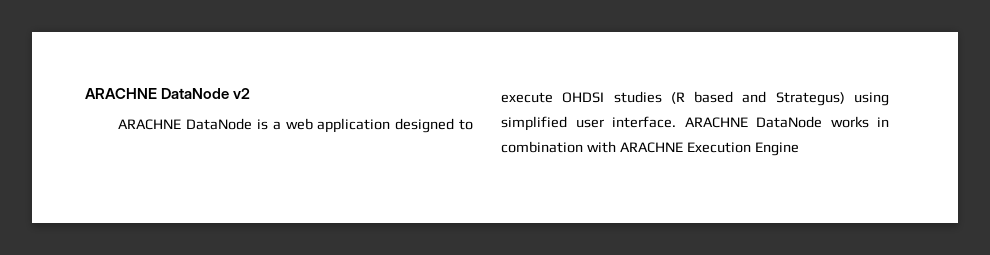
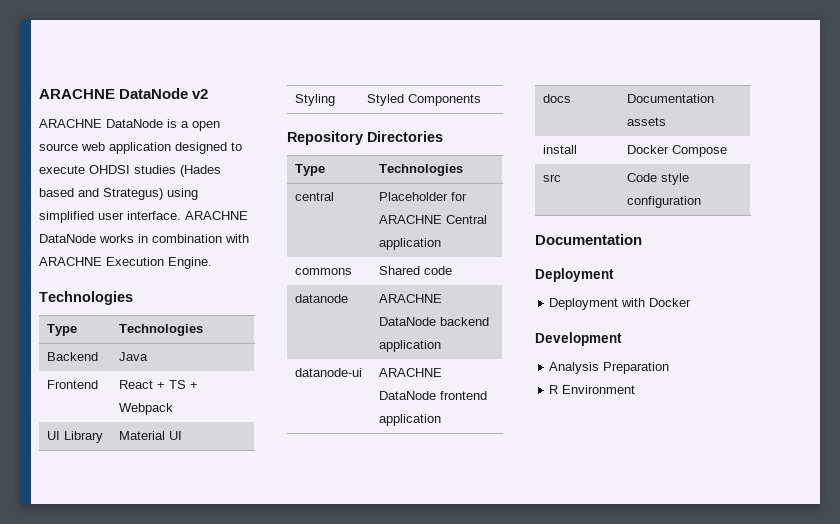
(281, 125) none -> [192,121,220,131] [39,143,78,151] open source
[670,92,685,104] (R -> [180,165,221,177] (Hades
[754,142,799,156] Engine -> [168,257,212,269] [39,291,133,305] [47,324,78,336] [119,324,204,336] [47,352,99,361] [119,352,149,361] [47,380,99,389] [119,380,199,389] [119,403,174,415] [47,431,104,443] [119,431,183,440] [295,94,336,106] [367,94,482,106] [287,131,443,145] [295,164,326,176] [379,164,464,176] [295,192,335,201] [379,192,468,201] [379,215,488,224] [379,238,442,250] [295,268,353,275] [379,266,453,275] [295,294,349,303] [379,294,443,303] [379,317,490,326] [379,340,442,352] [295,368,363,377] [379,368,443,377] [379,391,488,400] [379,414,442,426] [543,94,572,103] [627,94,715,103] [627,117,667,126] [543,145,578,154] [627,145,728,157] [543,174,562,182] [627,173,690,185] [627,196,702,208] [535,234,642,245] [535,268,614,282] [549,298,692,310] [535,332,622,346] [549,362,670,374] [549,385,636,394] Engine. // Technologies // Type | Technologies // Backend | Java // Frontend | React + TS + Webpack // UI Library | Material UI // Styling | Styled Components // Repository Directories // Type | Technologies // central | Placeholder for ARACHNE Central application // commons | Shared code // datanode | ARACHNE DataNode backend application // datanode-ui | ARACHNE DataNode frontend application // docs | Documentation assets // install | Docker Compose // src | Code style configuration // Documentation // Deployment // Deployment with Docker // Development // Analysis Preparation // R Environment

